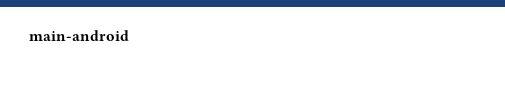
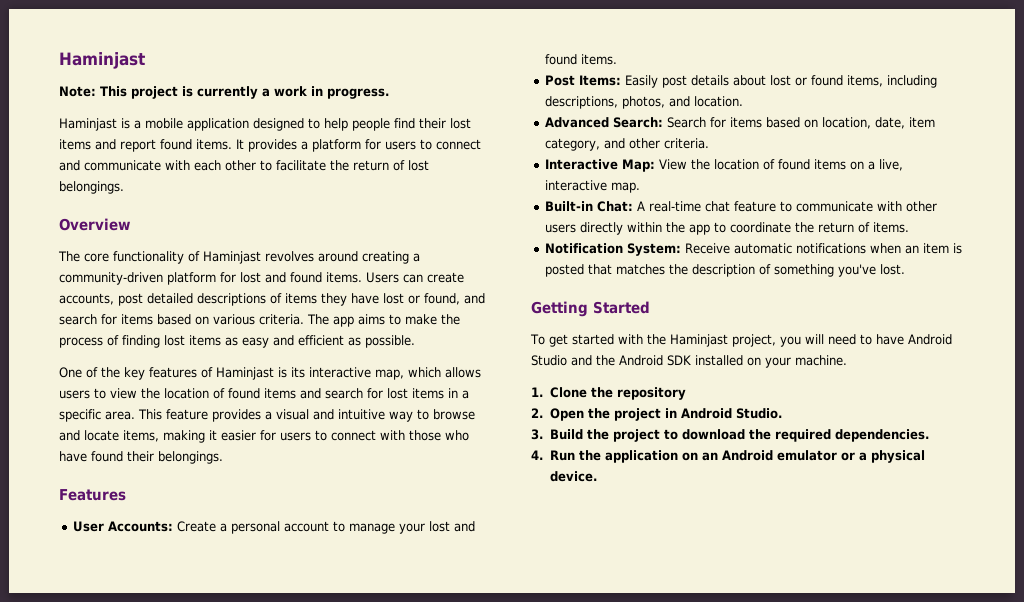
[29,30,129,41] main-android -> [59,52,145,69] [59,86,389,99] [59,118,471,131] [59,139,481,152] [59,160,429,171] [59,181,124,194] [59,218,130,231] [58,251,420,264] [59,272,464,285] [59,293,485,306] [59,314,460,327] [59,335,415,348] [59,367,481,380] [59,388,469,399] [59,409,475,422] [59,430,469,443] [59,451,223,464] [59,489,126,501] [73,521,476,534] [545,54,618,65] [545,75,938,88] [545,96,744,109] [545,117,936,129] [545,138,710,151] [545,159,904,172] [545,180,641,193] [545,201,938,212] [545,222,910,235] [545,243,963,256] [545,264,906,277] [531,301,650,317] [530,334,952,347] [531,355,847,368] [531,387,686,400] [531,408,782,421] [531,429,929,442] [531,450,925,463] [549,471,597,482] Haminjast // Note: This project is currently a work in progress. // Haminjast is a mobile application designed to help people find their lost items and report found items. It provides a platform for users to connect and communicate with each other to facilitate the return of lost belongings. // Overview // The core functionality of Haminjast revolves around creating a community-driven platform for lost and found items. Users can create accounts, post detailed descriptions of items they have lost or found, and search for items based on various criteria. The app aims to make the process of finding lost items as easy and efficient as possible. // One of the key features of Haminjast is its interactive map, which allows users to view the location of found items and search for lost items in a specific area. This feature provides a visual and intuitive way to browse and locate items, making it easier for users to connect with those who have found their belongings. // Features // User Accounts: Create a personal account to manage your lost and found items. // Post Items: Easily post details about lost or found items, including descriptions, photos, and location. // Advanced Search: Search for items based on location, date, item category, and other criteria. // Interactive Map: View the location of found items on a live, interactive map. // Built-in Chat: A real-time chat feature to communicate with other users directly within the app to coordinate the return of items. // Notification System: Receive automatic notifications when an item is posted that matches the description of something you've lost. // Getting Started // To get started with the Haminjast project, you will need to have Android Studio and the Android SDK installed on your machine. // 1. Clone the repository // 2. Open the project in Android Studio. // 3. Build the project to download the required dependencies. // 4. Run the application on an Android emulator or a physical device.

